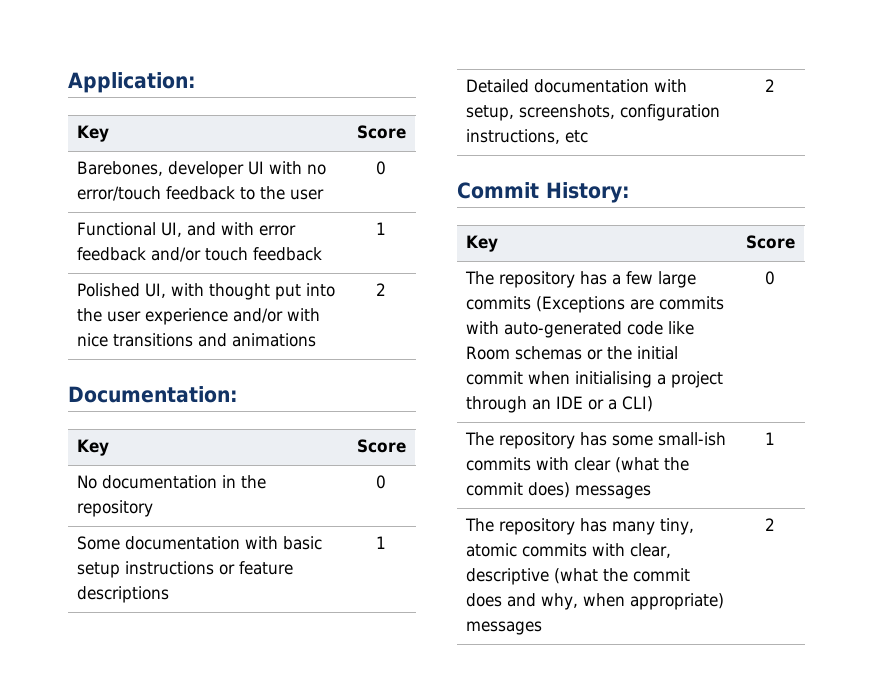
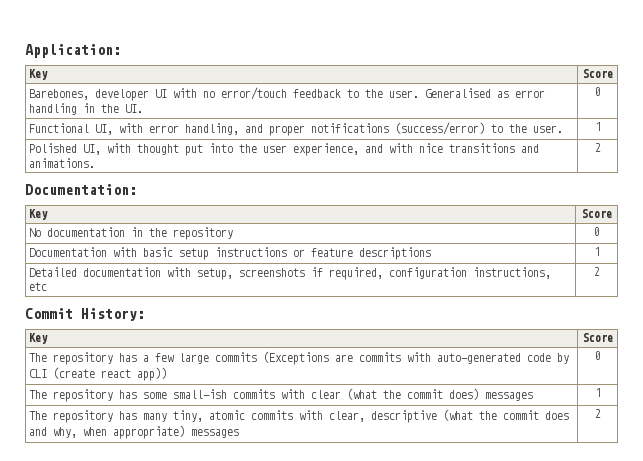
[290,189,325,200] user -> [389,88,546,98] [29,103,144,115] user. Generalised as error handling in the UI.
[187,222,217,236] and -> (114, 129) none
[77,247,323,262] feedback and/or touch feedback -> [185,122,564,136] handling, and proper notifications (success/error) to the user.
[145,308,284,325] experience and/or -> [293,143,384,156] experience, and
[232,333,317,347] animations -> [29,158,96,168] animations.
[77,536,241,550] Some documentation -> [29,247,108,257] Documentation
[519,104,616,119] screenshots, -> [239,267,384,280] screenshots if required,
[668,321,695,335] [466,346,679,360] [466,371,724,388] [466,396,654,413] like Room schemas or the initial commit when initialising a project through an IDE or a CLI) -> [557,353,570,364] [29,367,168,381] by CLI (create react app))

